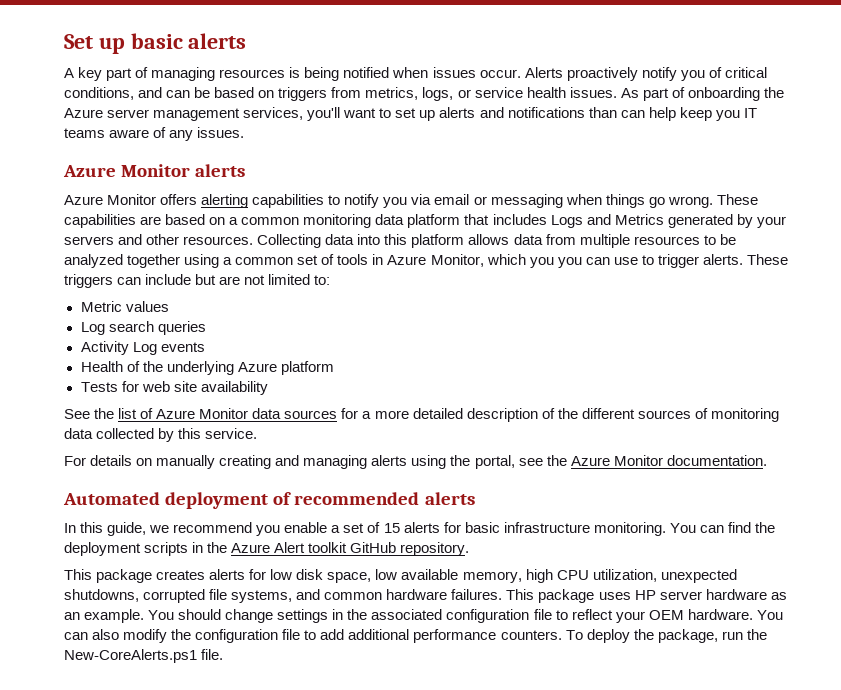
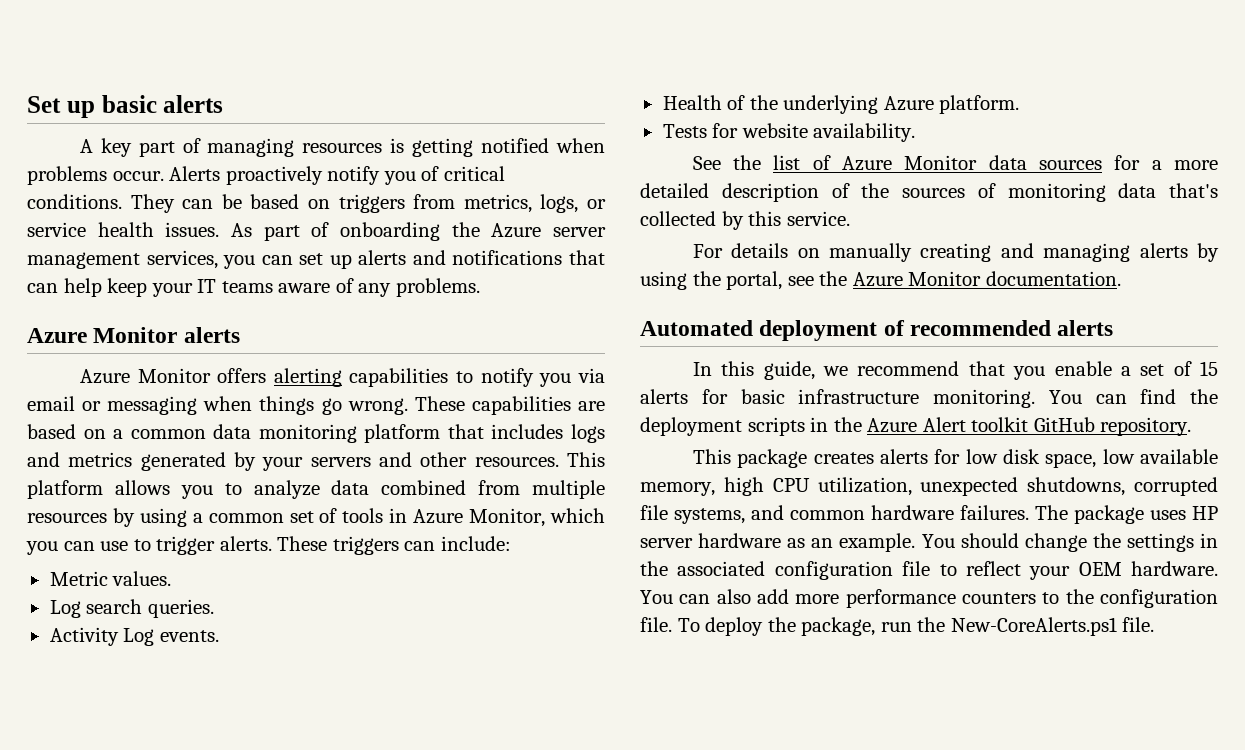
[304,67,340,81] being -> [412,138,474,157] getting
[432,67,476,78] issues -> [27,166,107,185] problems
[64,87,163,100] conditions, and -> [27,194,175,213] conditions. They
[307,107,392,121] you'll want to -> [223,255,293,269] you can
[588,107,617,118] than -> [568,250,605,265] that
[715,110,740,121] you -> [151,283,193,297] your
[197,127,245,138] issues. -> [395,278,480,297] problems.
[303,214,405,228] monitoring data -> [213,424,357,443] data monitoring
[550,214,664,228] Logs and Metrics -> [571,424,605,443] [27,452,133,467] logs and metrics
[257,234,736,248] [64,254,181,268] Collecting data into this platform allows data from multiple resources to be analyzed together -> [567,452,605,467] [27,480,605,499] [27,508,135,527] This platform allows you to analyze data combined from multiple resources by
[557,257,582,268] you -> (58, 548) none
[145,274,331,285] include but are not limited to: -> [440,536,511,551] include:
[125,301,169,312] values -> [112,571,172,586] values.
[157,321,206,335] queries -> [147,599,214,618] queries.
[160,342,205,352] events -> [159,630,219,642] events.
[280,361,334,375] platform -> [939,95,1020,114] platform.
[141,381,268,395] web site availability -> [741,123,916,142] website availability.
[581,408,635,419] different -> (890, 190) none
(93, 433) none -> [1169,183,1218,198] that's
(408, 460) none -> [1197,243,1219,262] by
(253, 527) none -> [968,361,1005,376] that
[506,589,535,600] This -> [1035,505,1068,520] The
(274, 616) none -> [1092,533,1121,548] the
[123,629,562,643] modify the configuration file to add additional performance counters. -> [757,589,1218,608] [640,617,672,632] add more performance counters to the configuration file.

